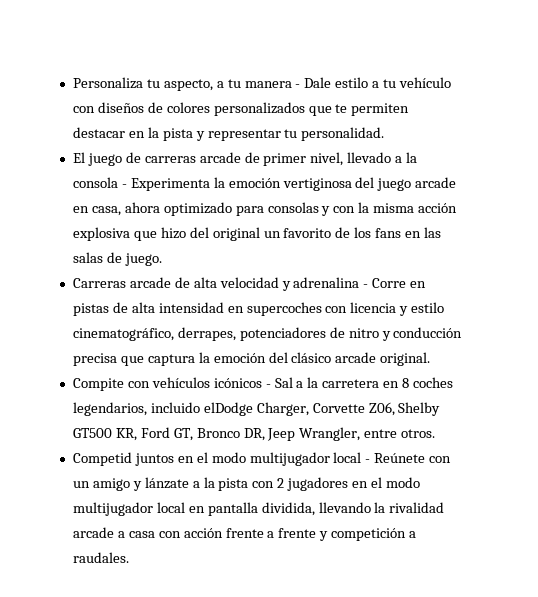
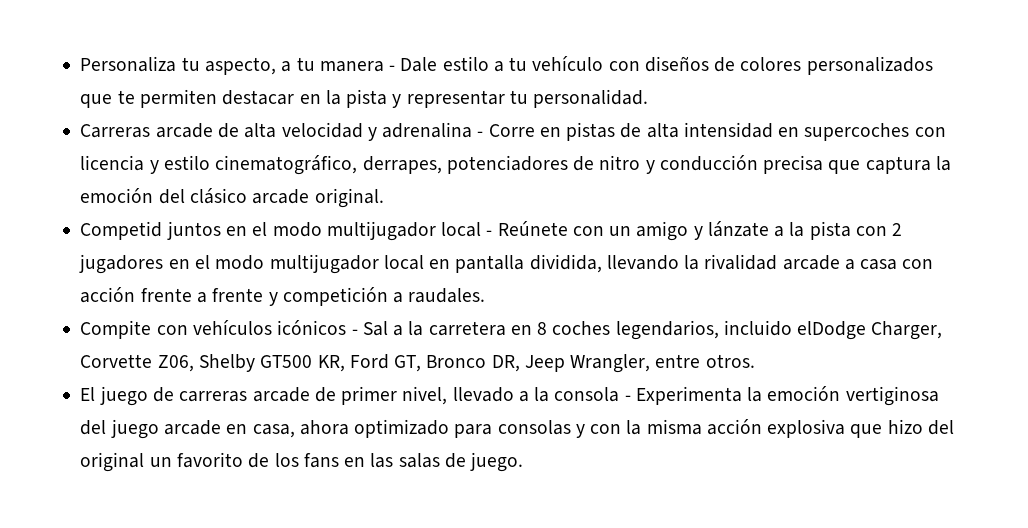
(385, 134) none -> [80,122,946,141] [80,155,951,175] [80,188,384,208] [80,221,903,241] [79,254,934,274] [80,287,486,306] [80,320,943,340] [80,354,755,373] // Carreras arcade de alta velocidad y adrenalina - Corre en pistas de alta intensidad en supercoches con licencia y estilo cinematográfico, derrapes, potenciadores de nitro y conducción precisa que captura la emoción del clásico arcade original. // Competid juntos en el modo multijugador local - Reúnete con un amigo y lánzate a la pista con 2 jugadores en el modo multijugador local en pantalla dividida, llevando la rivalidad arcade a casa con acción frente a frente y competición a raudales. // Compite con vehículos icónicos - Sal a la carretera en 8 coches legendarios, incluido elDodge Charger, Corvette Z06, Shelby GT500 KR, Ford GT, Bronco DR, Jeep Wrangler, entre otros.
[72,277,427,291] [72,302,445,316] [72,327,463,341] [72,352,431,366] [72,377,454,391] [72,402,441,416] [72,427,436,441] [72,452,452,466] [72,477,420,491] [72,502,445,516] [72,527,417,541] [72,552,129,563] // Carreras arcade de alta velocidad y adrenalina - Corre en pistas de alta intensidad en supercoches con licencia y estilo cinematográfico, derrapes, potenciadores de nitro y conducción precisa que captura la emoción del clásico arcade original. // Compite con vehículos icónicos - Sal a la carretera en 8 coches legendarios, incluido elDodge Charger, Corvette Z06, Shelby GT500 KR, Ford GT, Bronco DR, Jeep Wrangler, entre otros. // Competid juntos en el modo multijugador local - Reúnete con un amigo y lánzate a la pista con 2 jugadores en el modo multijugador local en pantalla dividida, llevando la rivalidad arcade a casa con acción frente a frente y competición a raudales. -> (524, 462) none

